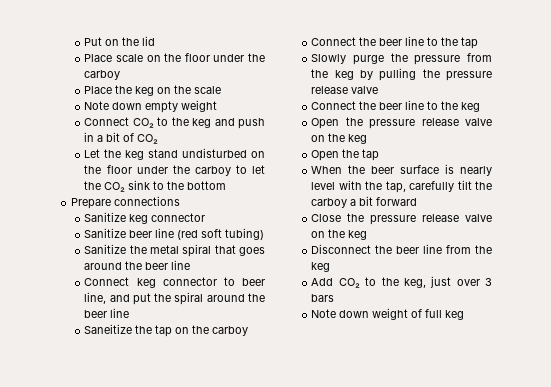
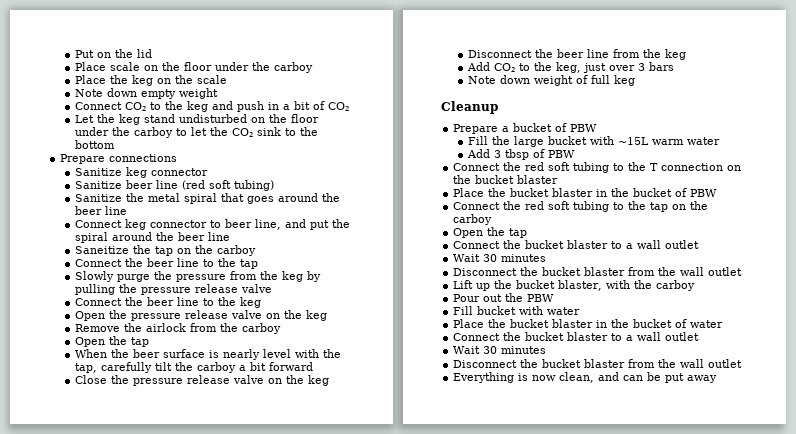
(368, 139) none -> [75,323,282,334] // Remove the airlock from the carboy
(465, 315) none -> [441,101,498,114] [453,123,598,134] [468,136,721,147] [467,149,576,160] [453,162,742,173] [453,175,559,184] [453,188,718,197] [453,201,709,212] [453,214,493,225] [453,227,528,238] [453,240,700,249] [453,254,547,262] [453,267,743,276] [453,280,696,291] [453,293,555,302] [453,306,581,315] [453,319,724,328] [453,332,700,341] [453,346,547,354] [453,359,743,368] [453,372,718,383] // Cleanup // Prepare a bucket of PBW // Fill the large bucket with ~15L warm water // Add 3 tbsp of PBW // Connect the red soft tubing to the T connection on the bucket blaster // Place the bucket blaster in the bucket of PBW // Connect the red soft tubing to the tap on the carboy // Open the tap // Connect the bucket blaster to a wall outlet // Wait 30 minutes // Disconnect the bucket blaster from the wall outlet // Lift up the bucket blaster, with the carboy // Pour out the PBW // Fill bucket with water // Place the bucket blaster in the bucket of water // Connect the bucket blaster to a wall outlet // Wait 30 minutes // Disconnect the bucket blaster from the wall outlet // Everything is now clean, and can be put away

